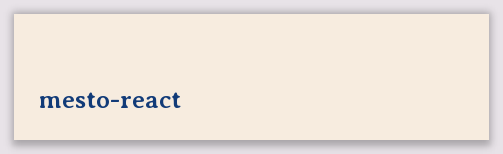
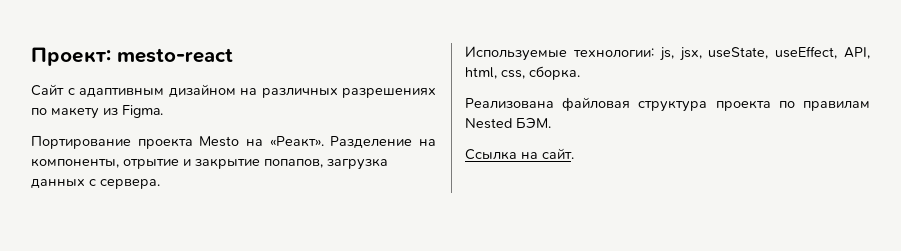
(39, 100) none -> [31,47,111,66] Проект:
(181, 100) none -> [31,84,436,98] [31,105,163,119] [31,135,436,149] [31,158,388,170] [31,179,160,189] [465,46,870,61] [465,66,580,80] [465,97,870,112] [465,117,551,129] [465,148,574,160] // Cайт с адаптивным дизайном на различных разрешениях по макету из Figma. // Портирование проекта Mesto на «Реакт». Разделение на компоненты, отрытие и закрытие попапов, загрузка данных с сервера. // Используемые технологии: js, jsx, useState, useEffect, API, html, css, сборка. // Реализована файловая структура проекта по правилам Nested БЭМ. // Ссылка на сайт.

